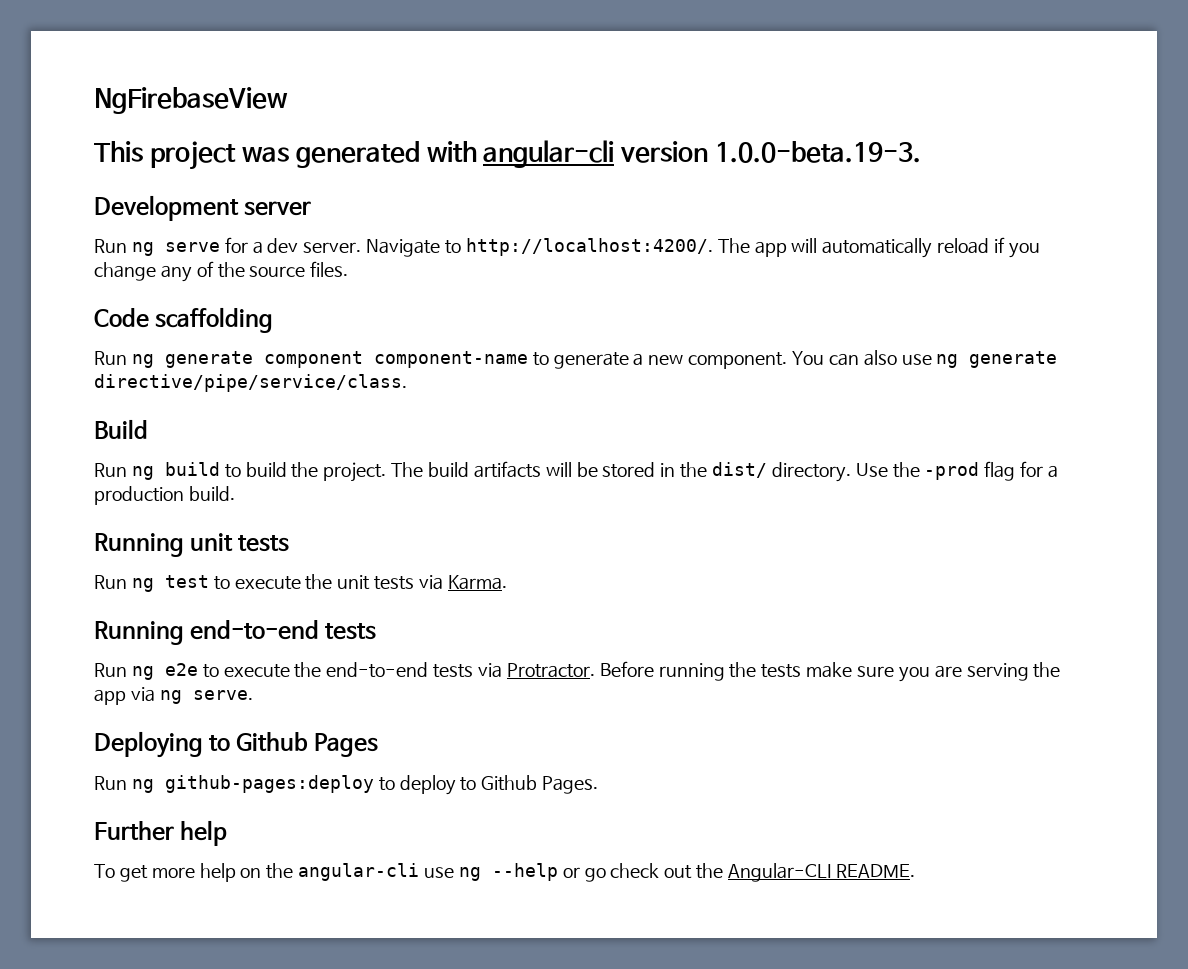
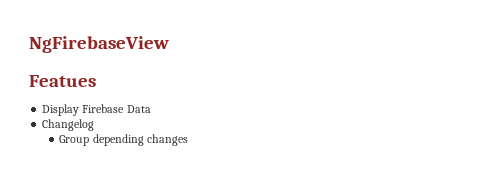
[94,140,922,170] [94,195,312,221] [94,237,1040,258] [94,261,349,282] [94,307,274,333] [94,350,1058,369] [94,374,407,392] [94,419,148,439] [94,461,1059,482] [94,486,235,505] [94,533,290,557] [94,574,507,592] [94,620,377,645] [94,661,1061,682] [94,687,253,705] [94,731,379,758] [94,775,599,795] [94,820,228,846] [94,863,915,882] This project was generated with angular-cli version 1.0.0-beta.19-3. // Development server // Run ng serve for a dev server. Navigate to http://localhost:4200/. The app will automatically reload if you change any of the source files. // Code scaffolding // Run ng generate component component-name to generate a new component. You can also use ng generate directive/pipe/service/class. // Build // Run ng build to build the project. The build artifacts will be stored in the dist/ directory. Use the -prod flag for a production build. // Running unit tests // Run ng test to execute the unit tests via Karma. // Running end-to-end tests // Run ng e2e to execute the end-to-end tests via Protractor. Before running the tests make sure you are serving the app via ng serve. // Deploying to Github Pages // Run ng github-pages:deploy to deploy to Github Pages. // Further help // To get more help on the angular-cli use ng --help or go check out the Angular-CLI README. -> [29,75,96,87] [42,104,151,116] [42,119,95,131] [59,134,188,146] Featues // Display Firebase Data // Changelog // Group depending changes

